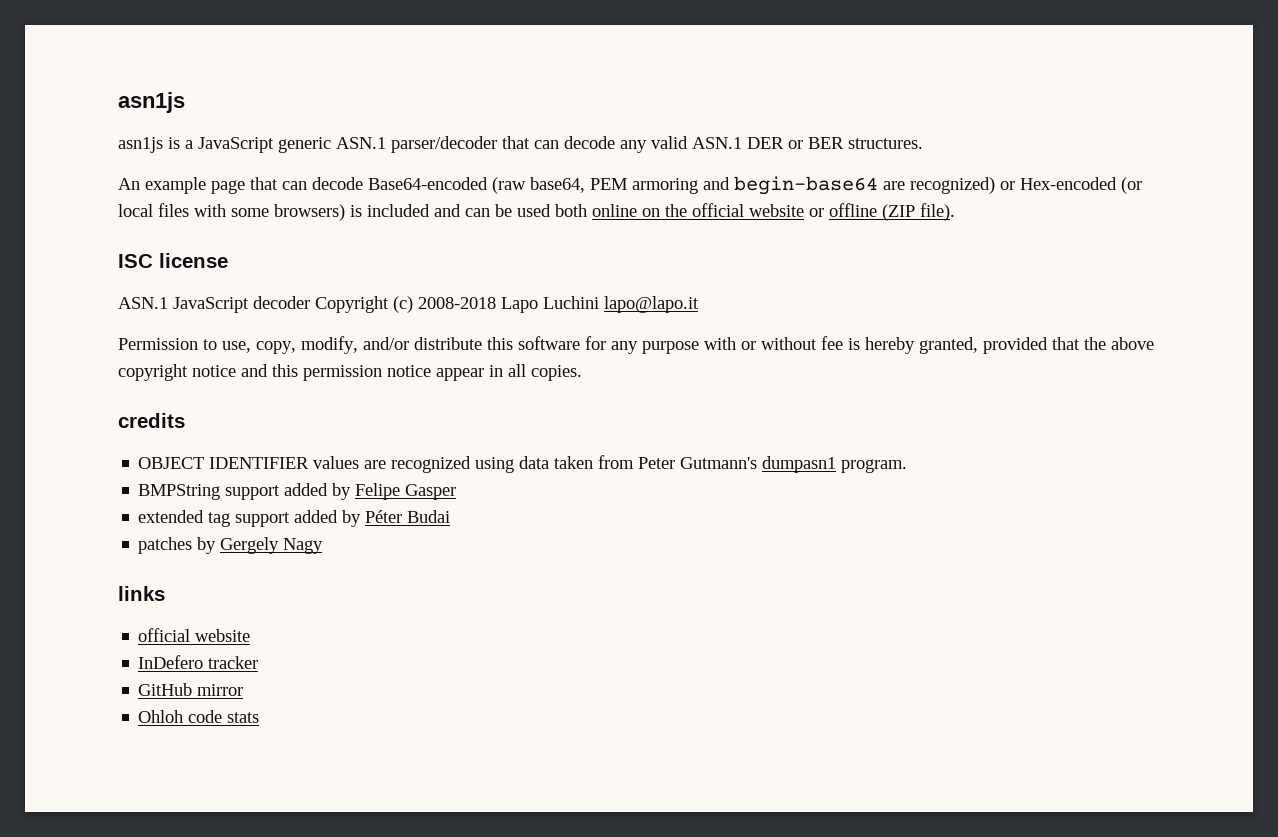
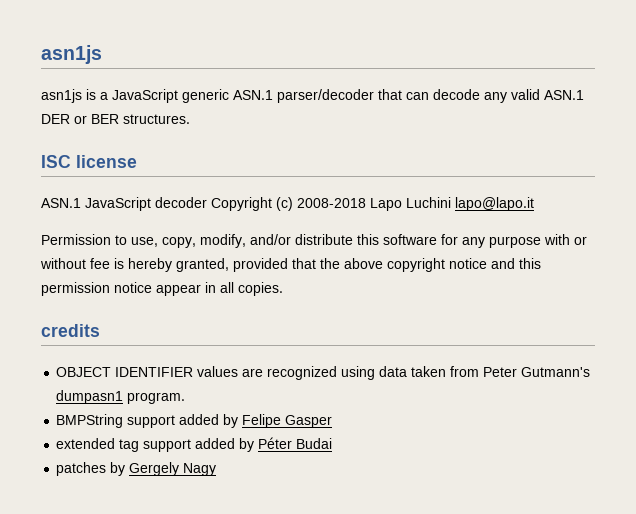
[118,176,1142,195] [118,203,955,221] // An example page that can decode Base64-encoded (raw base64, PEM armoring and begin-base64 are recognized) or Hex-encoded (or local files with some browsers) is included and can be used both online on the official website or offline (ZIP file). -> (190, 119) none
[118,586,165,601] [138,628,251,642] [138,655,259,669] [138,683,244,696] [138,710,260,723] // links // official website // InDefero tracker // GitHub mirror // Ohloh code stats -> (217, 469) none

